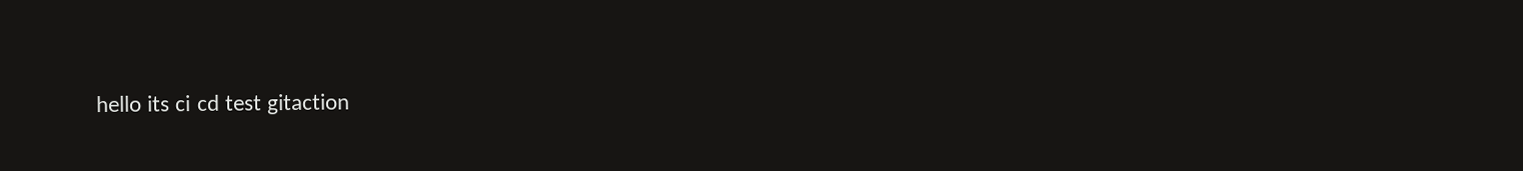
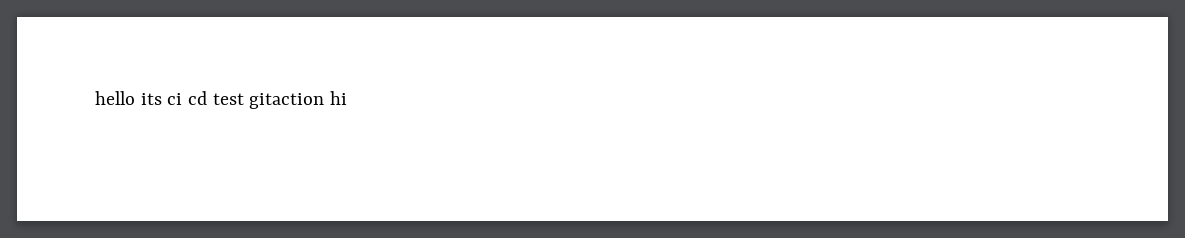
(351, 104) none -> [330,91,348,105] hi

